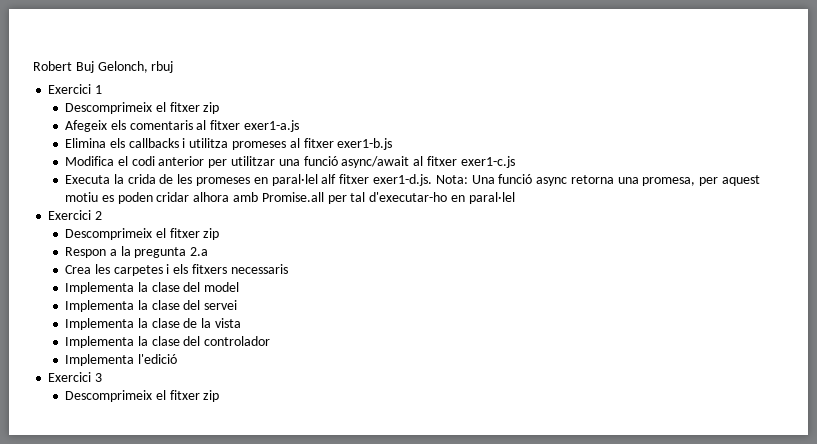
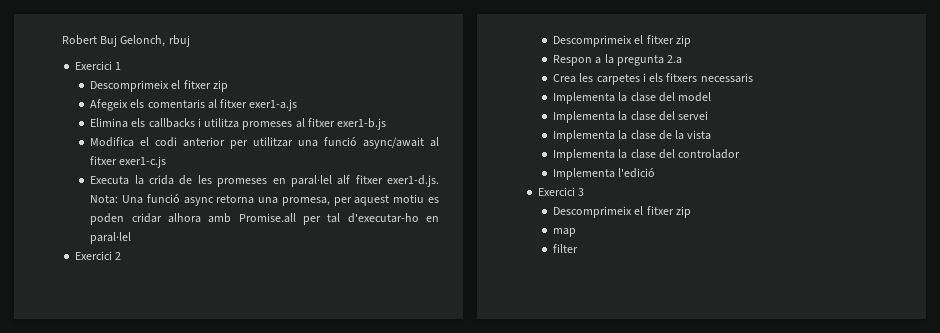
(220, 396) none -> [553,228,577,237] [553,244,579,253] // map // filter

